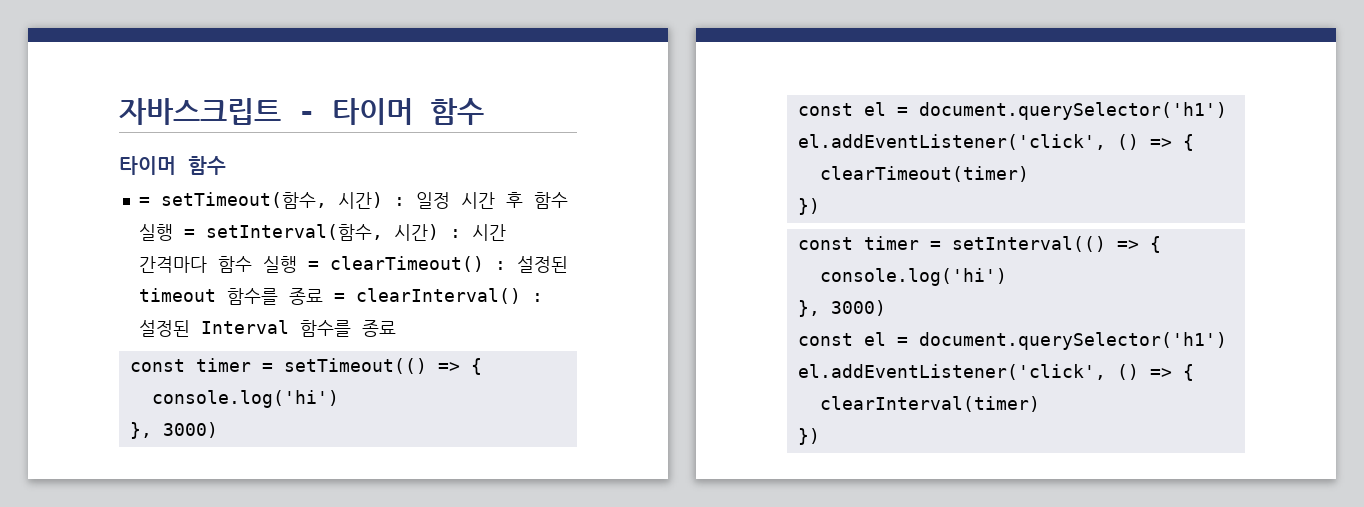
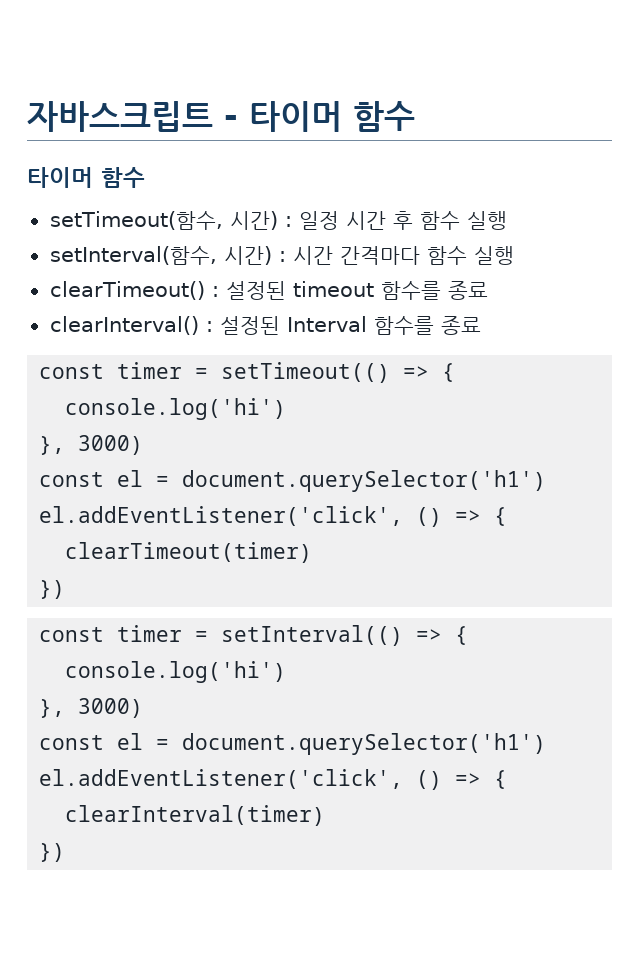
[138,197,150,206] = -> (145, 177) none
[183,229,195,238] = -> (507, 220) //
[307,261,319,270] = -> (514, 255) //
[333,293,345,302] = -> (488, 290) //

